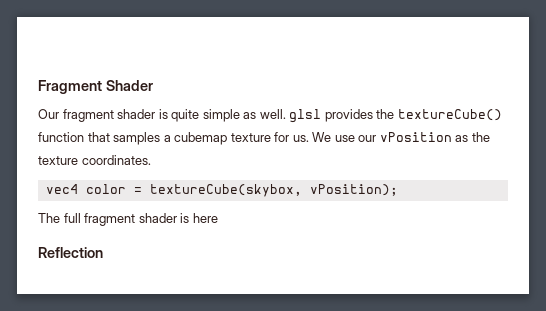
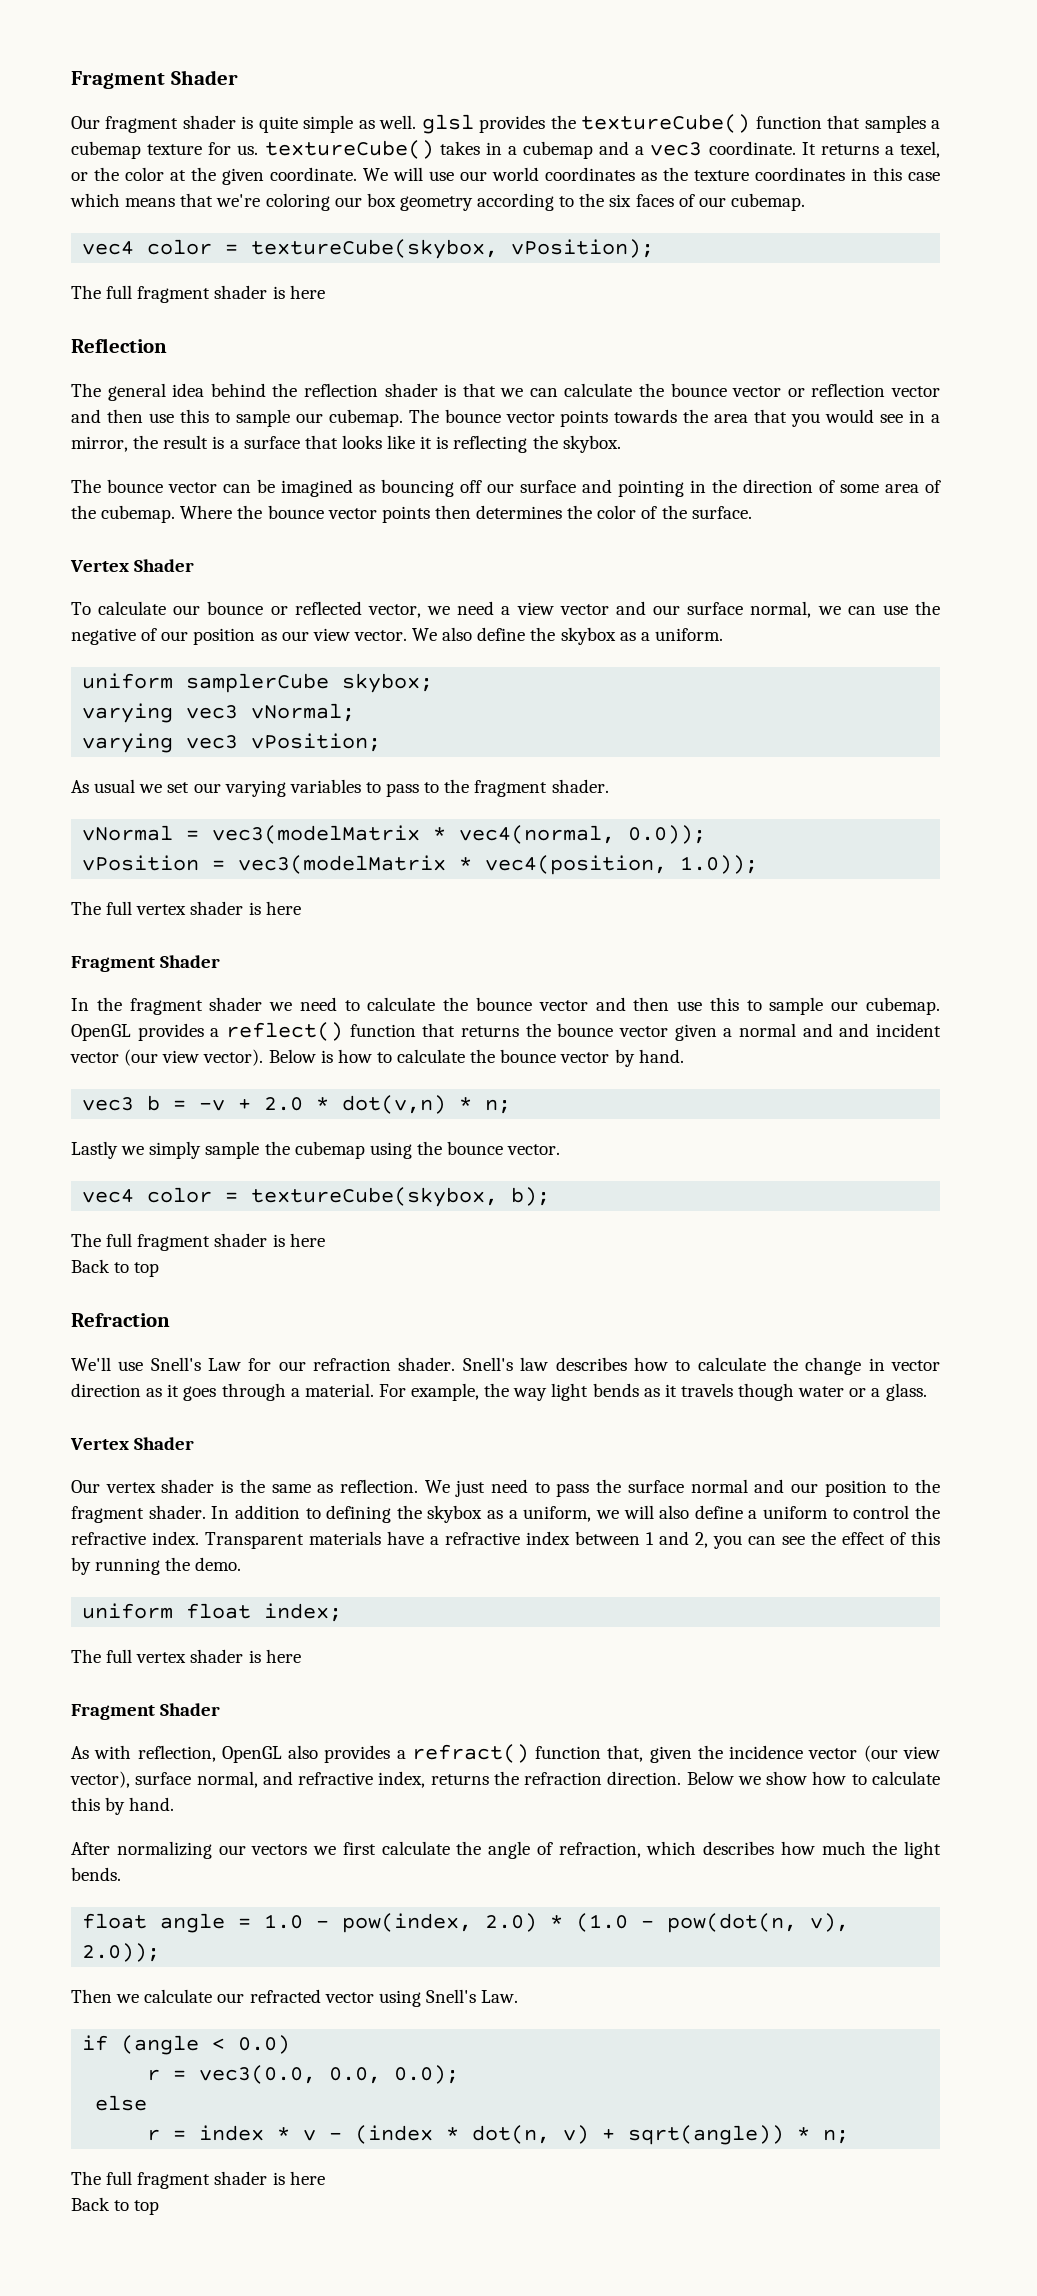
[312,132,490,142] [38,155,151,165] We use our vPosition as the texture coordinates. -> [264,140,940,159] [71,167,940,185] [70,193,805,211] textureCube() takes in a cubemap and a vec3 coordinate. It returns a texel, or the color at the given coordinate. We will use our world coordinates as the texture coordinates in this case which means that we're coloring our box geometry according to the six faces of our cubemap.
(103, 252) none -> [71,383,941,401] [71,409,941,427] [71,435,621,453] [71,479,941,497] [71,505,752,523] [70,559,195,572] [71,601,940,618] [71,627,723,645] [82,673,434,693] [82,703,356,723] [82,733,382,753] [71,779,609,797] [82,825,707,844] [82,855,759,875] [71,901,301,915] [71,955,221,972] [71,997,941,1015] [71,1022,941,1041] [70,1049,684,1067] [82,1095,512,1114] [71,1141,561,1159] [82,1187,551,1207] [71,1233,325,1251] [71,1259,160,1277] [71,1313,170,1327] [71,1357,941,1375] [71,1383,927,1401] [70,1437,195,1450] [71,1479,941,1497] [71,1505,941,1523] [71,1531,940,1549] [71,1557,242,1575] [82,1603,343,1622] [71,1649,301,1663] [71,1703,221,1720] [71,1744,940,1763] [70,1771,940,1788] [71,1797,175,1815] [71,1841,941,1859] [71,1867,121,1881] [82,1913,850,1933] [82,1943,161,1962] [71,1989,519,2007] [82,2035,291,2055] [147,2065,460,2084] [95,2095,148,2111] [147,2125,850,2145] [71,2171,325,2189] [71,2197,160,2215] // The general idea behind the reflection shader is that we can calculate the bounce vector or reflection vector and then use this to sample our cubemap. The bounce vector points towards the area that you would see in a mirror, the result is a surface that looks like it is reflecting the skybox. // The bounce vector can be imagined as bouncing off our surface and pointing in the direction of some area of the cubemap. Where the bounce vector points then determines the color of the surface. // Vertex Shader // To calculate our bounce or reflected vector, we need a view vector and our surface normal, we can use the negative of our position as our view vector. We also define the skybox as a uniform. // uniform samplerCube skybox; // varying vec3 vNormal; // varying vec3 vPosition; // As usual we set our varying variables to pass to the fragment shader. // vNormal = vec3(modelMatrix * vec4(normal, 0.0)); // vPosition = vec3(modelMatrix * vec4(position, 1.0)); // The full vertex shader is here // Fragment Shader // In the fragment shader we need to calculate the bounce vector and then use this to sample our cubemap. OpenGL provides a reflect() function that returns the bounce vector given a normal and and incident vector (our view vector). Below is how to calculate the bounce vector by hand. // vec3 b = -v + 2.0 * dot(v,n) * n; // Lastly we simply sample the cubemap using the bounce vector. // vec4 color = textureCube(skybox, b); // The full fragment shader is here // Back to top // Refraction // We'll use Snell's Law for our refraction shader. Snell's law describes how to calculate the change in vector direction as it goes through a material. For example, the way light bends as it travels though water or a glass. // Vertex Shader // Our vertex shader is the same as reflection. We just need to pass the surface normal and our position to the fragment shader. In addition to defining the skybox as a uniform, we will also define a uniform to control the refractive index. Transparent materials have a refractive index between 1 and 2, you can see the effect of this by running the demo. // uniform float index; // The full vertex shader is here // Fragment Shader // As with reflection, OpenGL also provides a refract() function that, given the incidence vector (our view vector), surface normal, and refractive index, returns the refraction direction. Below we show how to calculate this by hand. // After normalizing our vectors we first calculate the angle of refraction, which describes how much the light bends. // float angle = 1.0 - pow(index, 2.0) * (1.0 - pow(dot(n, v), 2.0)); // Then we calculate our refracted vector using Snell's Law. // if (angle < 0.0) // r = vec3(0.0, 0.0, 0.0); // else // r = index * v - (index * dot(n, v) + sqrt(angle)) * n; // The full fragment shader is here // Back to top

